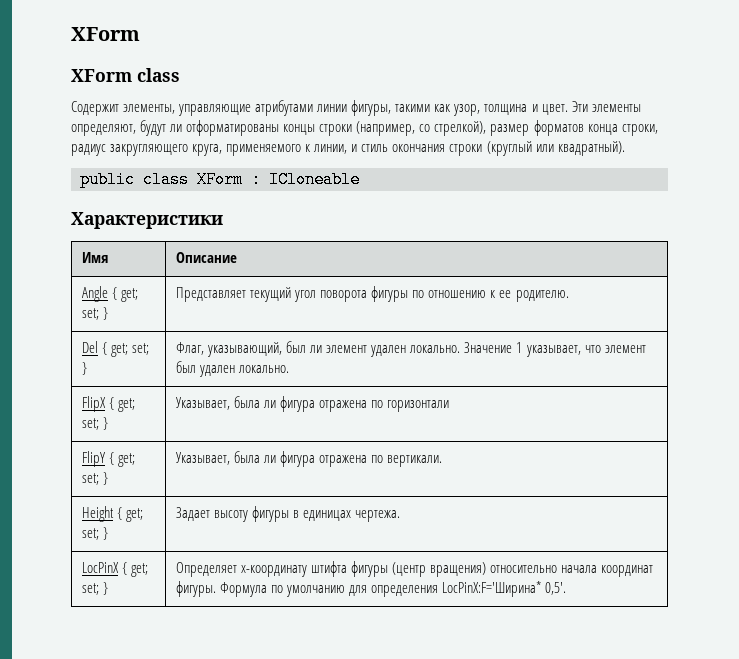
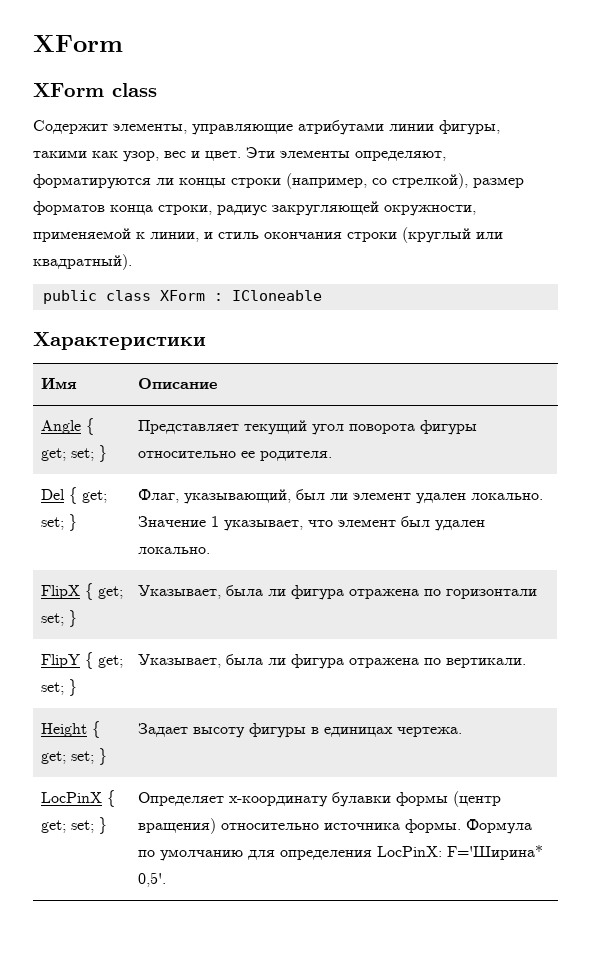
[484,104,528,115] толщина -> [164,151,186,158] вес
[140,120,280,136] будут ли отформатированы -> [33,174,174,189] форматируются ли
[110,144,302,156] закругляющего круга, применяемого -> [272,201,476,216] [33,228,131,242] закругляющей окружности, применяемой
[412,290,569,302] по отношению к ее родителю. -> [137,451,332,461] относительно ее родителя.
[311,561,389,577] штифта фигуры -> [331,792,448,807] булавки формы
[561,565,654,577] [176,581,217,597] начала координат фигуры. -> [323,819,461,833] источника формы.
[442,581,542,597] LocPinX:F='Ширина* -> [376,845,543,860] LocPinX: F='Ширина*

